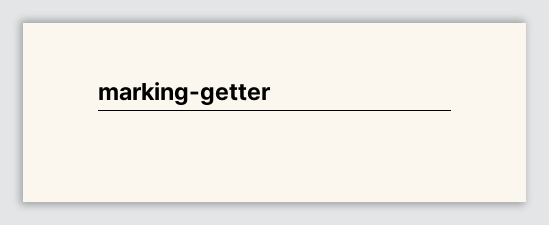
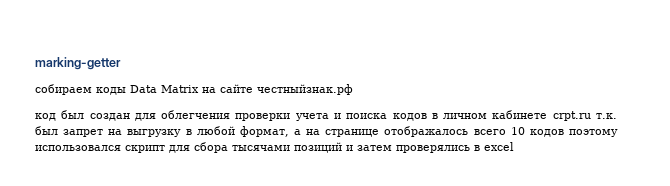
(271, 94) none -> [35,84,353,95] [35,110,617,121] [35,126,619,137] [35,142,514,153] // собираем коды Data Matrix на сайте честныйзнак.рф // код был создан для облегчения проверки учета и поиска кодов в личном кабинете crpt.ru т.к. был запрет на выгрузку в любой формат, а на странице отображалось всего 10 кодов поэтому использовался скрипт для сбора тысячами позиций и затем проверялись в excel

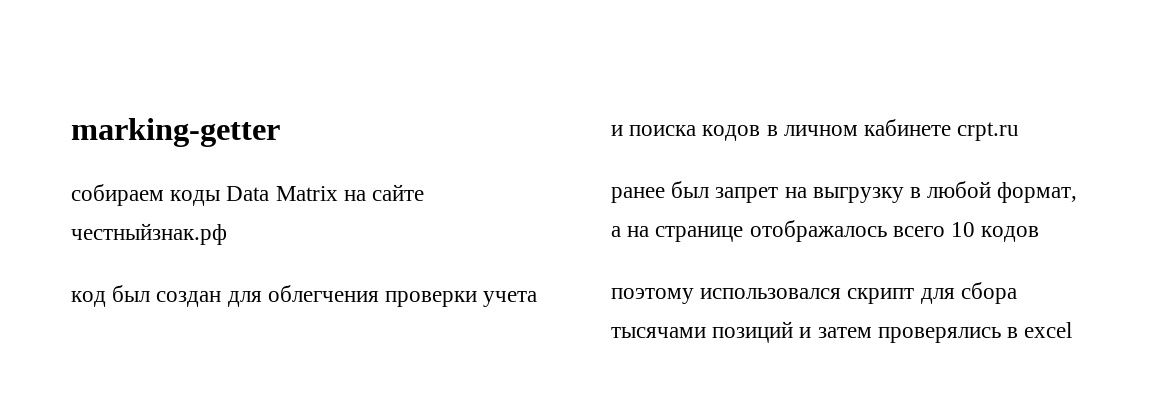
[596,113,617,119] т.к. -> [611,187,665,203] // ранее
(564, 133) none -> (1040, 234) //

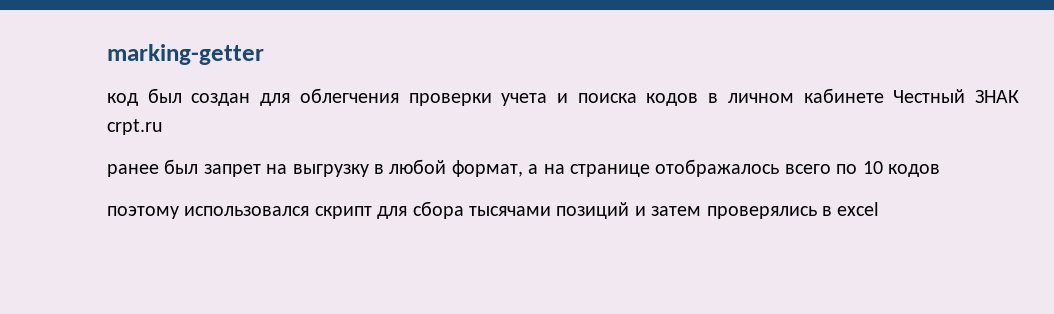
[71,184,425,206] [71,223,227,245] // собираем коды Data Matrix на сайте честныйзнак.рф -> (264, 54) none
(952, 127) none -> [893,89,1019,103] Честный ЗНАК
(945, 231) none -> [836,164,858,174] по

